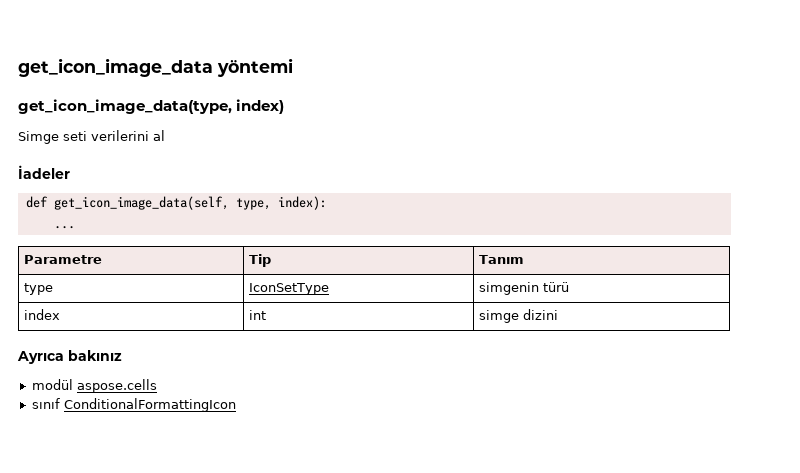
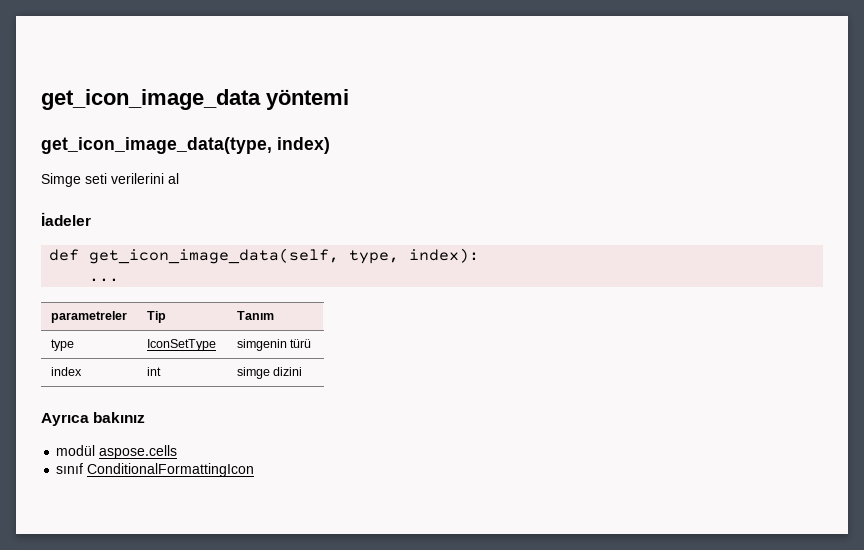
[23,255,102,264] Parametre -> [50,311,127,323] parametreler

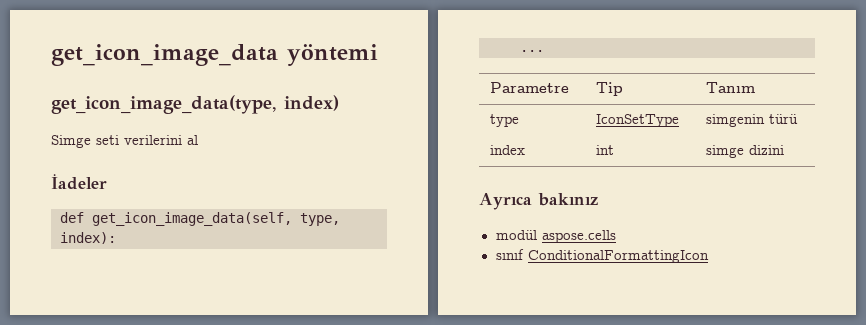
[50,311,127,323] parametreler -> [490,82,570,93] Parametre

